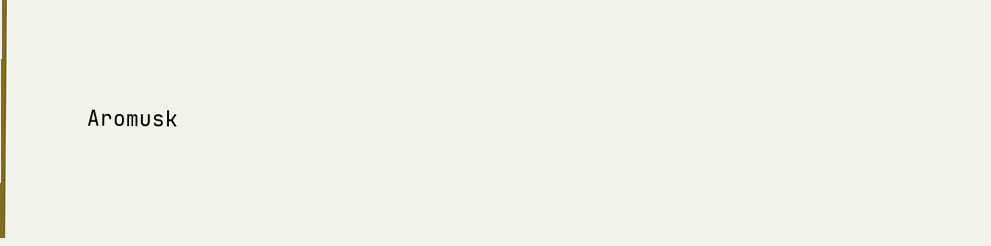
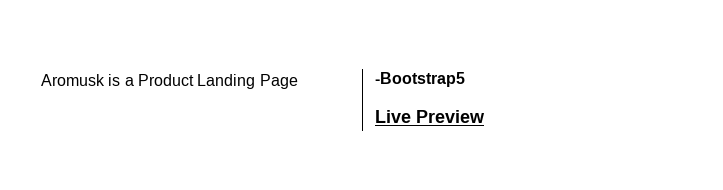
(179, 118) none -> [108,74,298,89] [375,72,465,87] [375,110,485,123] is a Product Landing Page // -Bootstrap5 // Live Preview

